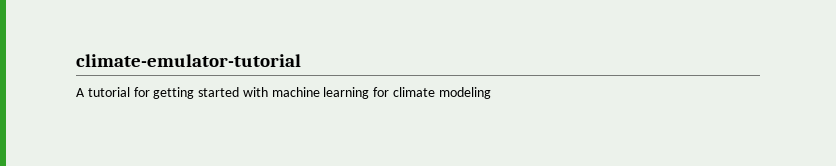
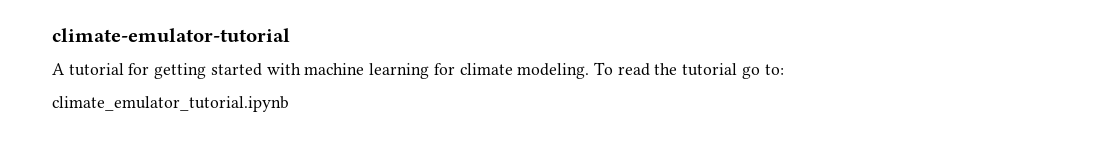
[438,87,491,99] modeling -> [517,62,784,79] [52,96,289,112] modeling. To read the tutorial go to: // climate_emulator_tutorial.ipynb

